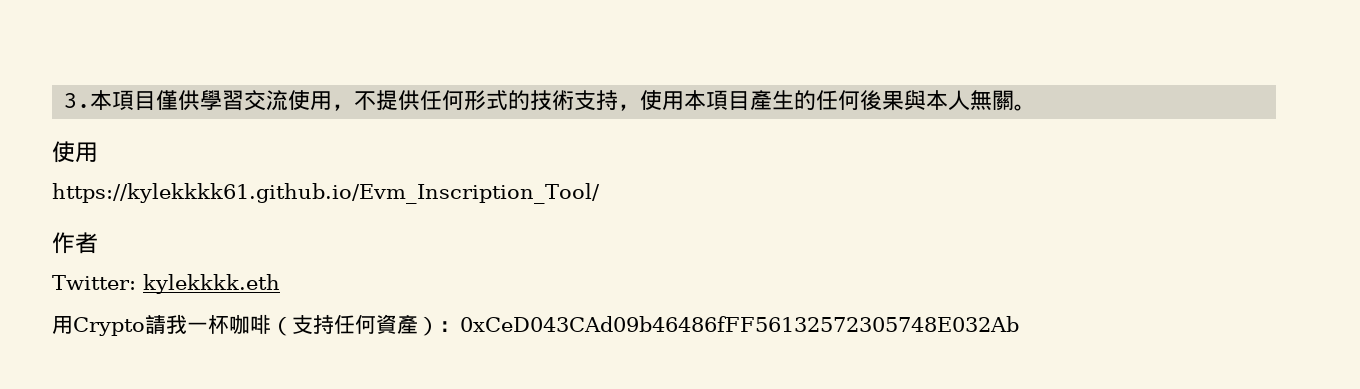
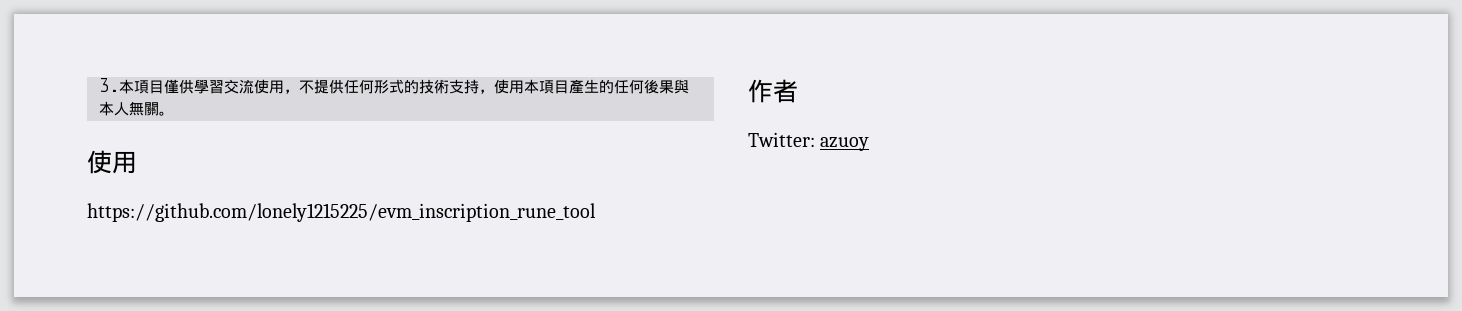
[52,183,600,204] https://kylekkkk61.github.io/Evm_Inscription_Tool/ -> [87,203,596,222] https://github.com/lonely1215225/evm_inscription_rune_tool
[142,274,280,294] [52,314,1019,336] kylekkkk.eth // 用Crypto請我一杯咖啡（支持任何資產）：0xCeD043CAd09b46486fFF56132572305748E032Ab -> [820,137,870,151] azuoy

